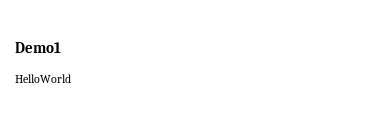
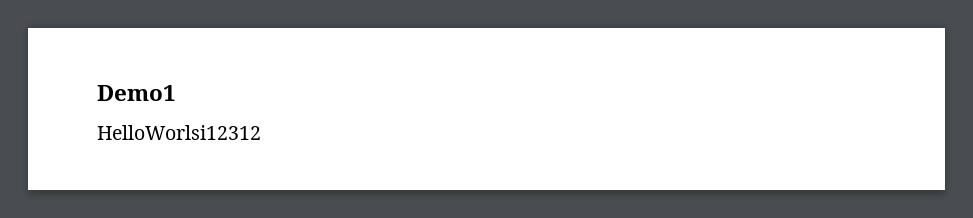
[15,74,71,83] HelloWorld -> [97,125,261,140] HelloWorlsi12312

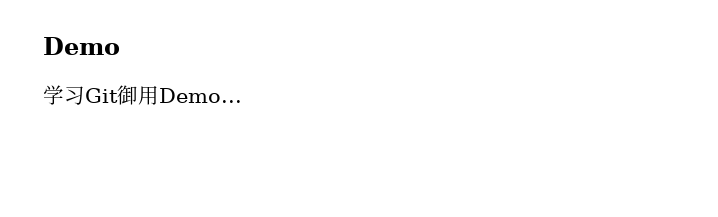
[97,85,176,101] [97,125,261,140] Demo1 // HelloWorlsi12312 -> [43,37,120,55] [43,85,242,105] Demo // 学习Git御用Demo...

